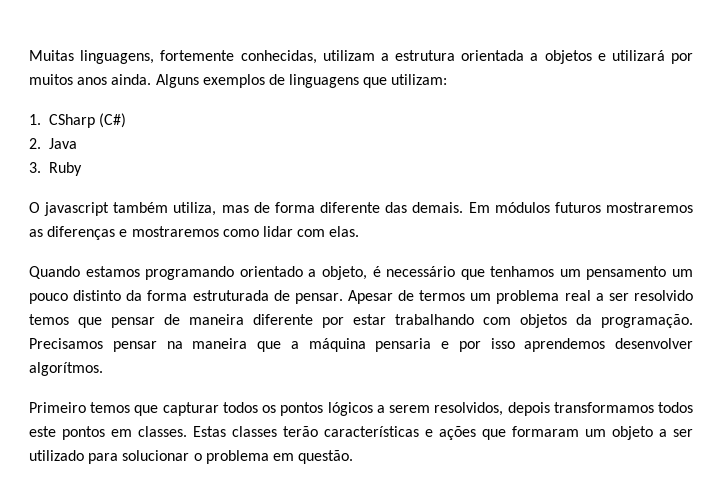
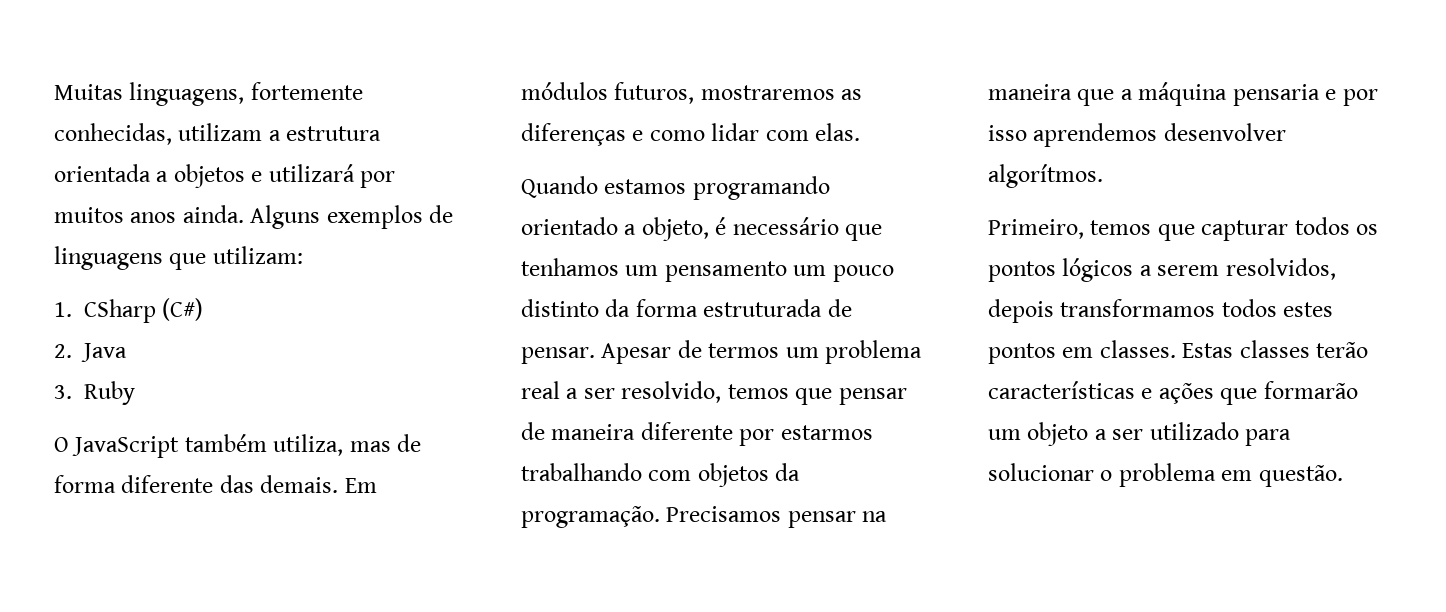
[44,202,110,216] javascript -> [72,436,180,458] JavaScript
[554,202,601,213] futuros -> [614,82,695,104] futuros,
[131,226,219,237] mostraremos -> (644, 135) none
[633,290,693,301] resolvido -> [621,381,722,403] resolvido,
[353,314,386,325] estar -> [780,425,873,440] estarmos
[29,402,86,413] Primeiro -> [988,219,1084,239] Primeiro,
[29,426,56,437] este -> [1283,302,1334,317] estes
[512,426,579,437] formaram -> [1263,381,1358,399] formarão

